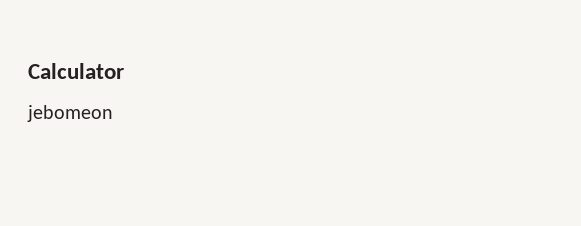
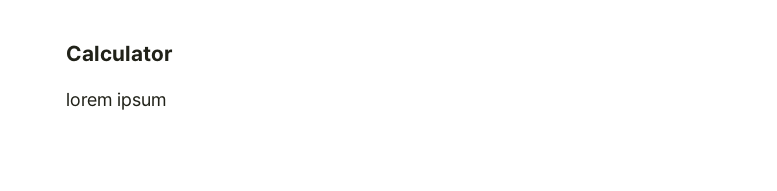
[27,105,113,122] jebomeon -> [66,92,166,110] lorem ipsum

